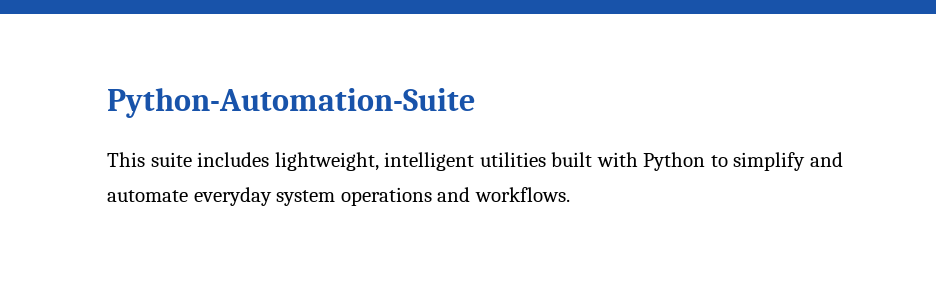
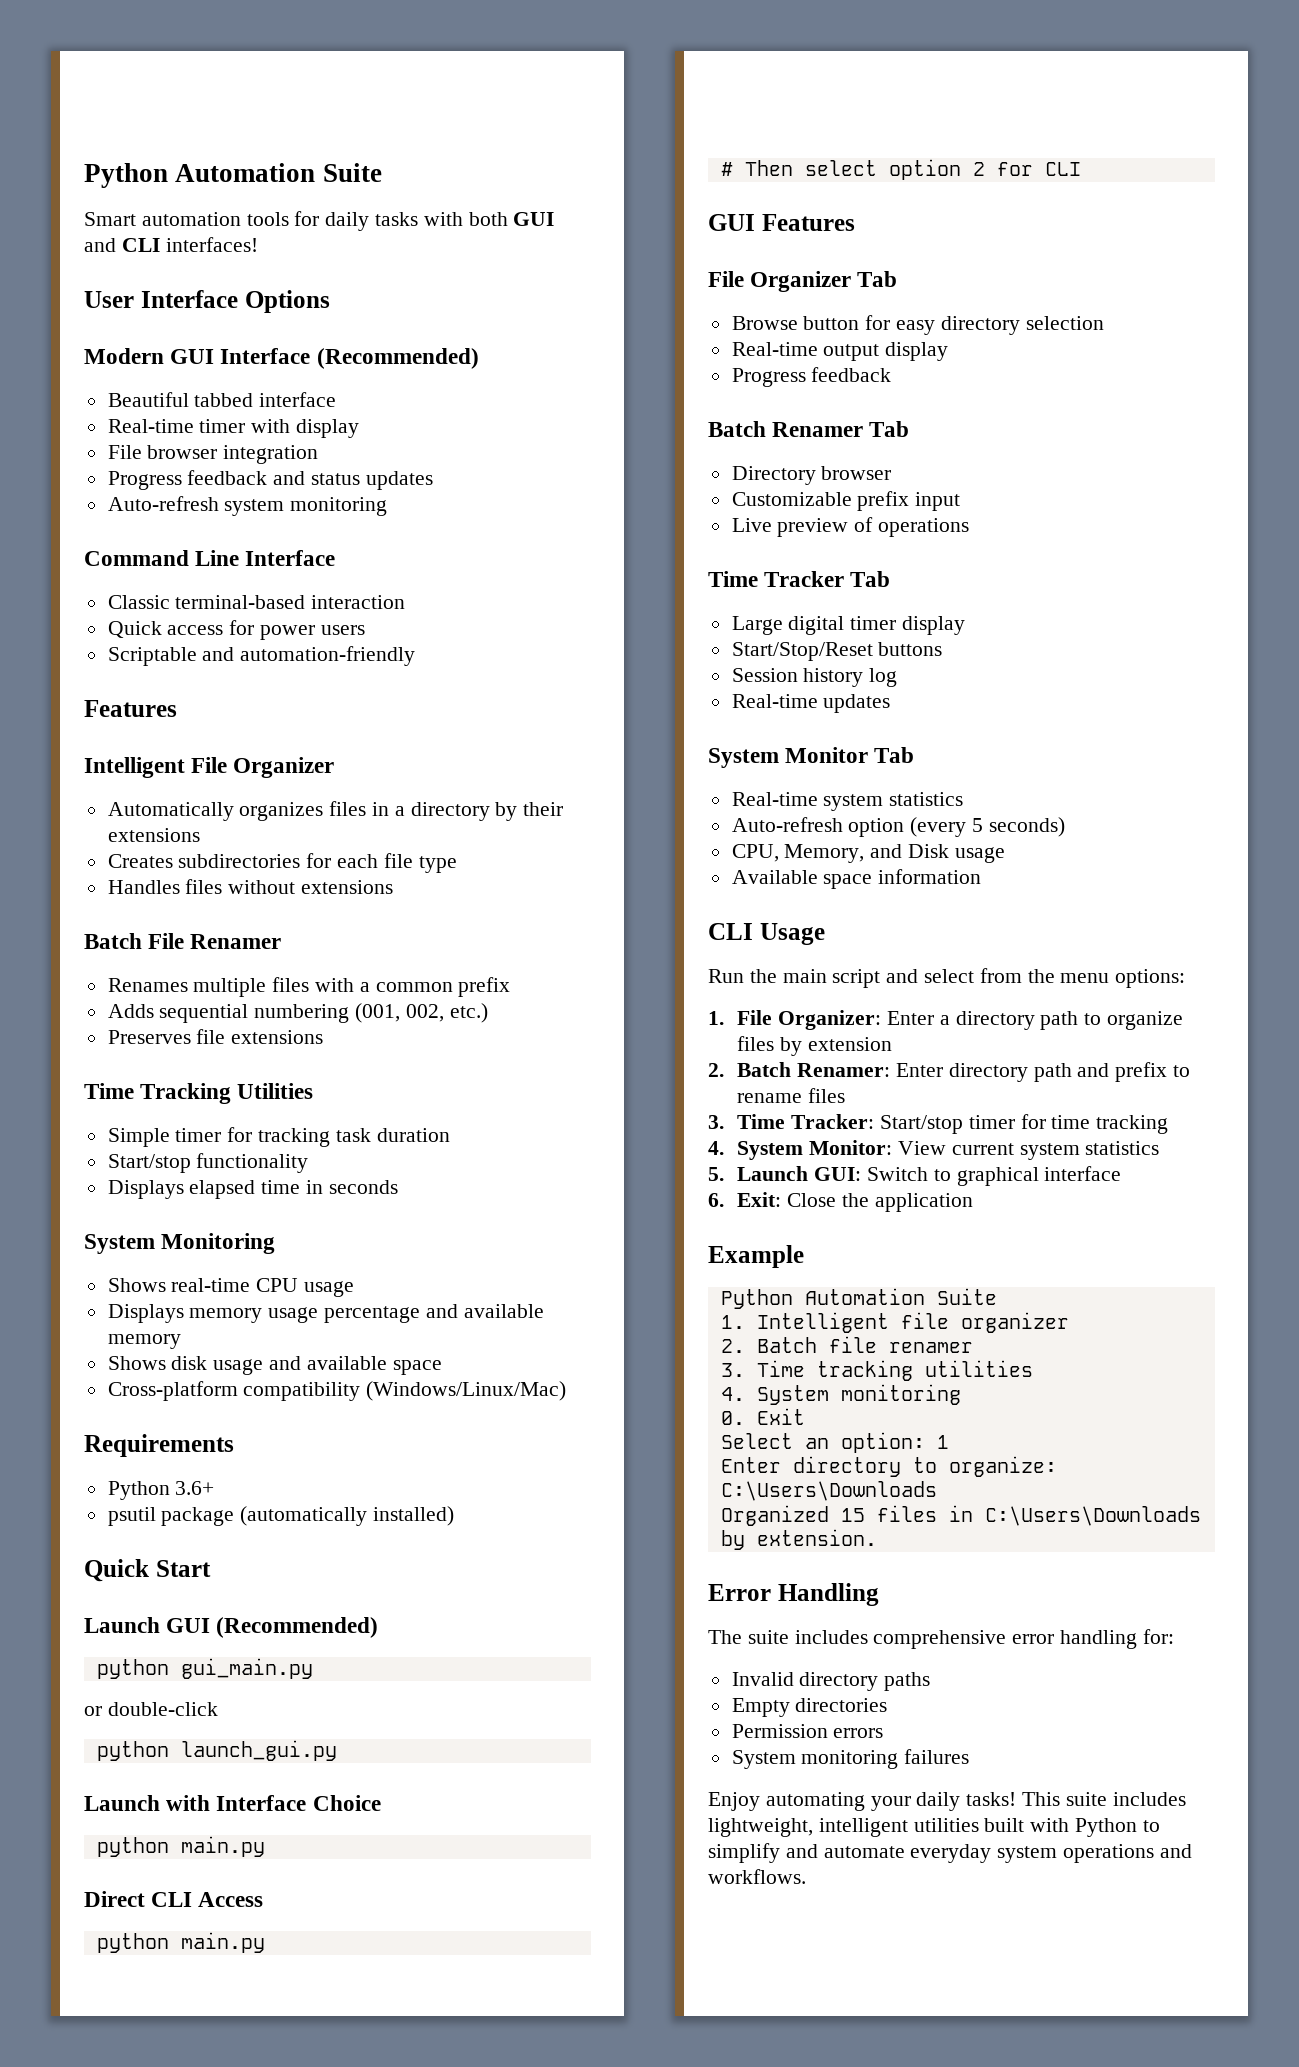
[107,88,475,118] Python-Automation-Suite // -> [84,163,382,188] [84,211,555,231] [84,237,258,252] [84,290,330,313] [84,348,479,369] [107,392,337,407] [107,419,360,438] [107,445,319,464] [107,470,433,490] [107,496,388,516] [84,550,336,566] [107,595,406,609] [107,620,365,640] [107,646,416,666] [84,700,177,717] [84,757,335,778] [107,801,564,821] [107,828,200,842] [107,853,457,873] [107,879,394,894] [84,933,282,949] [107,977,511,997] [107,1003,488,1023] [107,1029,324,1044] [84,1083,314,1104] [107,1127,450,1147] [107,1153,309,1173] [107,1180,398,1199] [84,1233,276,1254] [107,1278,355,1297] [107,1304,544,1323] [107,1334,181,1349] [107,1356,442,1375] [107,1381,567,1401] [84,1434,234,1457] [107,1481,215,1500] [107,1506,455,1526] [84,1559,211,1582] [84,1617,379,1638] [96,1658,313,1679] [84,1702,218,1716] [96,1740,337,1761] [84,1795,381,1811] [96,1836,265,1857] [84,1891,264,1907] [96,1932,265,1953] [720,159,1081,180] [708,214,855,231] [708,271,898,292] [731,315,1104,335] [731,342,949,361] [731,367,892,387] [708,421,910,437] [731,466,892,485] [731,491,961,511] [731,517,970,537] [708,571,891,587] [731,616,966,635] [731,642,943,661] [731,668,898,687] [731,694,891,713] [708,747,915,768] [731,792,964,811] [731,817,1065,837] [731,844,1005,863] [731,869,982,889] [708,923,825,945] [708,968,1186,988] [708,1010,1184,1030] [737,1036,893,1056] [708,1062,1191,1082] [737,1088,846,1103] [708,1114,1169,1134] [708,1140,1160,1160] [708,1166,1122,1186] [708,1192,973,1212] [708,1245,804,1268] [720,1288,997,1309] [720,1312,1069,1333] [720,1336,973,1353] [720,1360,1033,1381] [720,1384,961,1405] [720,1408,805,1425] [720,1432,949,1453] [720,1456,1057,1477] [720,1481,937,1501] [720,1505,1201,1526] [720,1529,877,1550] [708,1583,879,1606] [708,1629,1174,1649] [731,1672,931,1691] [731,1698,888,1717] [731,1724,884,1738] [731,1749,970,1769] [708,1792,1017,1811] Python Automation Suite // Smart automation tools for daily tasks with both GUI and CLI interfaces! // User Interface Options // Modern GUI Interface (Recommended) // Beautiful tabbed interface // Real-time timer with display // File browser integration // Progress feedback and status updates // Auto-refresh system monitoring // Command Line Interface // Classic terminal-based interaction // Quick access for power users // Scriptable and automation-friendly // Features // Intelligent File Organizer // Automatically organizes files in a directory by their extensions // Creates subdirectories for each file type // Handles files without extensions // Batch File Renamer // Renames multiple files with a common prefix // Adds sequential numbering (001, 002, etc.) // Preserves file extensions // Time Tracking Utilities // Simple timer for tracking task duration // Start/stop functionality // Displays elapsed time in seconds // System Monitoring // Shows real-time CPU usage // Displays memory usage percentage and available memory // Shows disk usage and available space // Cross-platform compatibility (Windows/Linux/Mac) // Requirements // Python 3.6+ // psutil package (automatically installed) // Quick Start // Launch GUI (Recommended) // python gui_main.py // or double-click // python launch_gui.py // Launch with Interface Choice // python main.py // Direct CLI Access // python main.py // # Then select option 2 for CLI // GUI Features // File Organizer Tab // Browse button for easy directory selection // Real-time output display // Progress feedback // Batch Renamer Tab // Directory browser // Customizable prefix input // Live preview of operations // Time Tracker Tab // Large digital timer display // Start/Stop/Reset buttons // Session history log // Real-time updates // System Monitor Tab // Real-time system statistics // Auto-refresh option (every 5 seconds) // CPU, Memory, and Disk usage // Available space information // CLI Usage // Run the main script and select from the menu options: // 1. File Organizer: Enter a directory path to organize files by extension // 2. Batch Renamer: Enter directory path and prefix to rename files // 3. Time Tracker: Start/stop timer for time tracking // 4. System Monitor: View current system statistics // 5. Launch GUI: Switch to graphical interface // 6. Exit: Close the application // Example // Python Automation Suite // 1. Intelligent file organizer // 2. Batch file renamer // 3. Time tracking utilities // 4. System monitoring // 0. Exit // Select an option: 1 // Enter directory to organize: C:\Users\Downloads // Organized 15 files in C:\Users\Downloads by extension. // Error Handling // The suite includes comprehensive error handling for: // Invalid directory paths // Empty directories // Permission errors // System monitoring failures // Enjoy automating your daily tasks!

